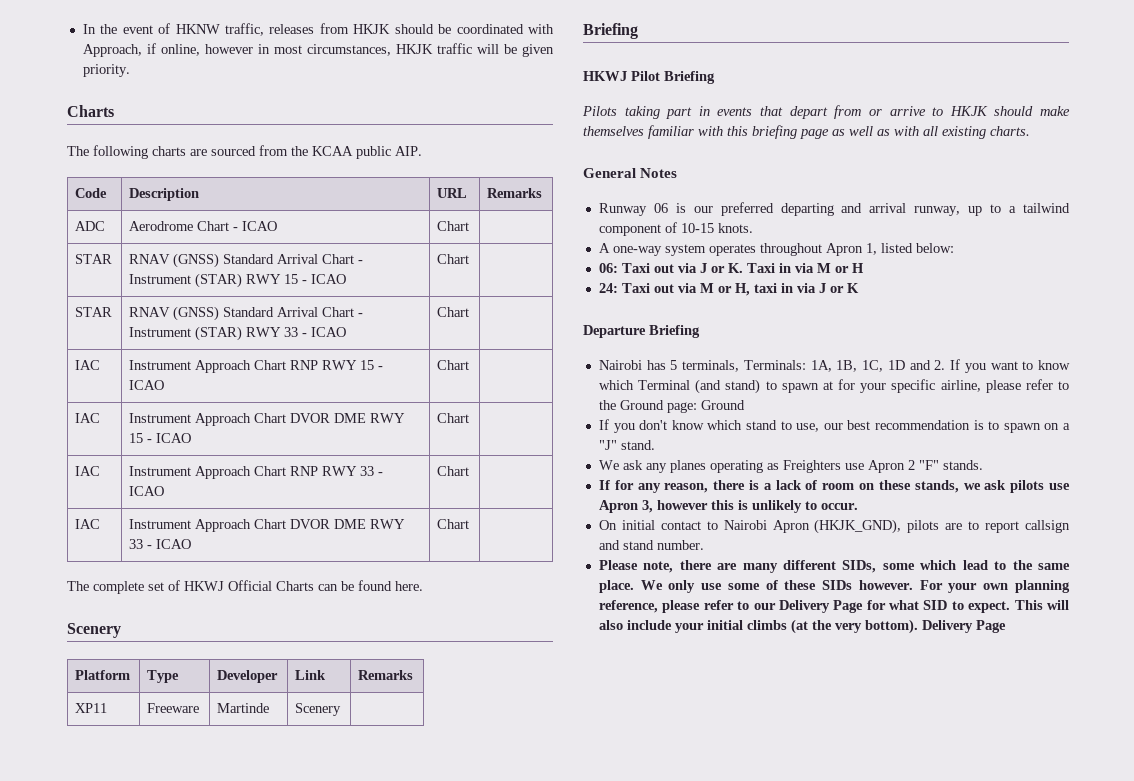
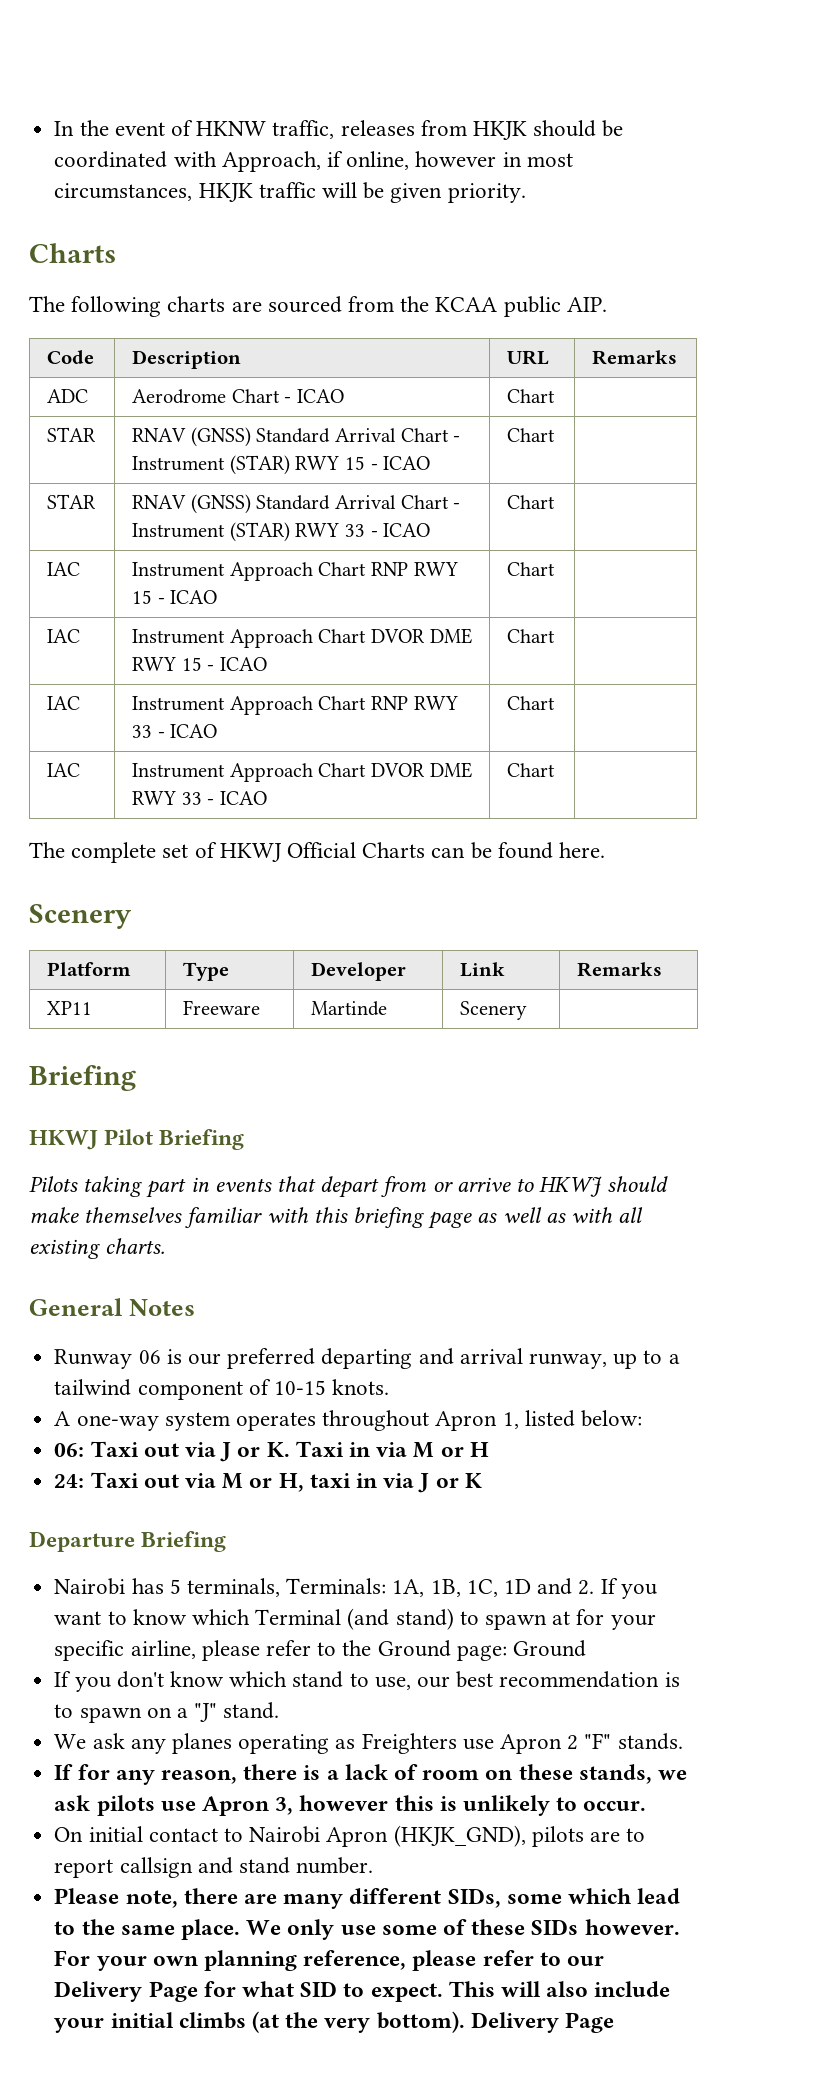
[949,106,988,116] HKJK -> [539,1176,603,1197] HKWJ

